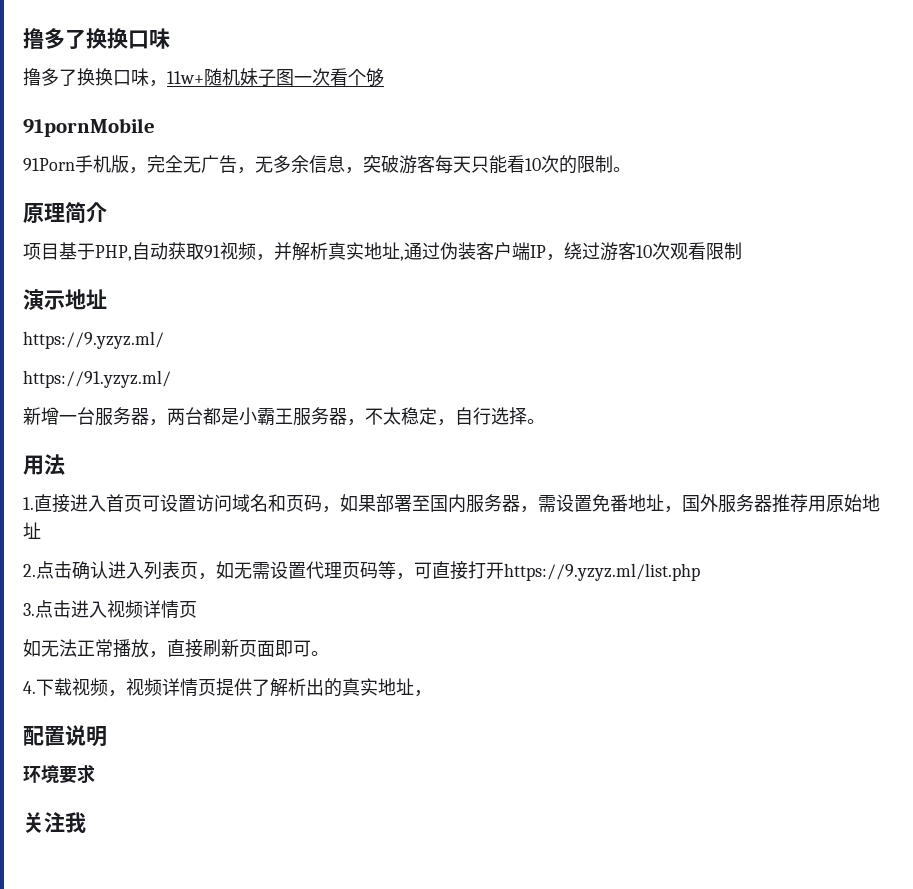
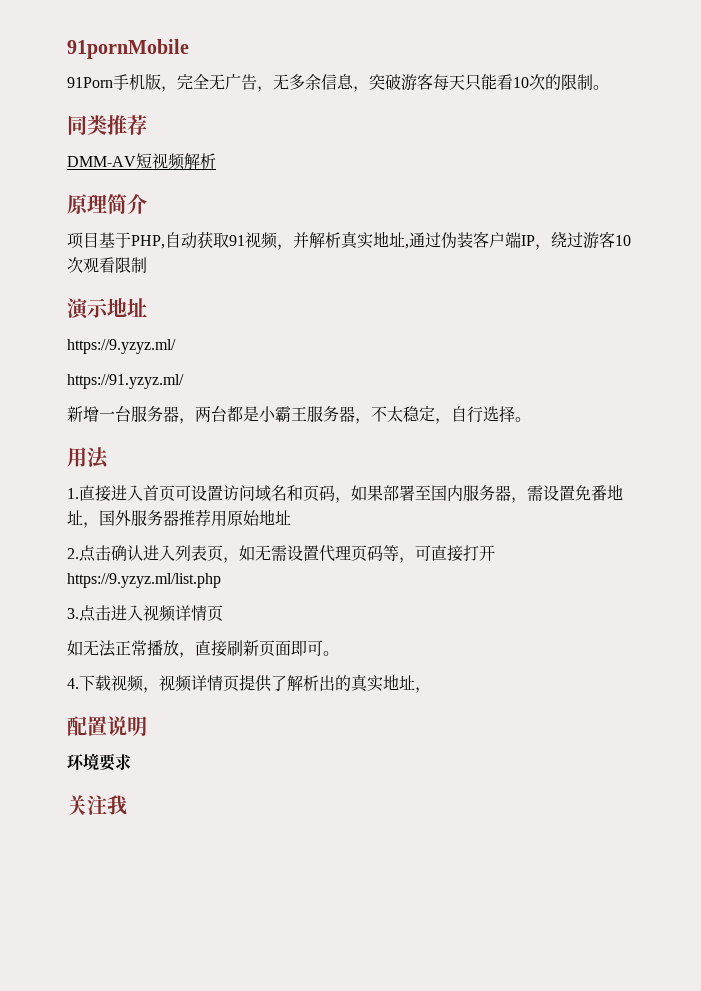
[23,28,170,50] [23,68,384,87] 撸多了换换口味 // 撸多了换换口味，11w+随机妹子图一次看个够 // -> (67, 49) none
(631, 169) none -> [67,115,147,135] [67,153,216,170] // 同类推荐 // DMM-AV短视频解析

